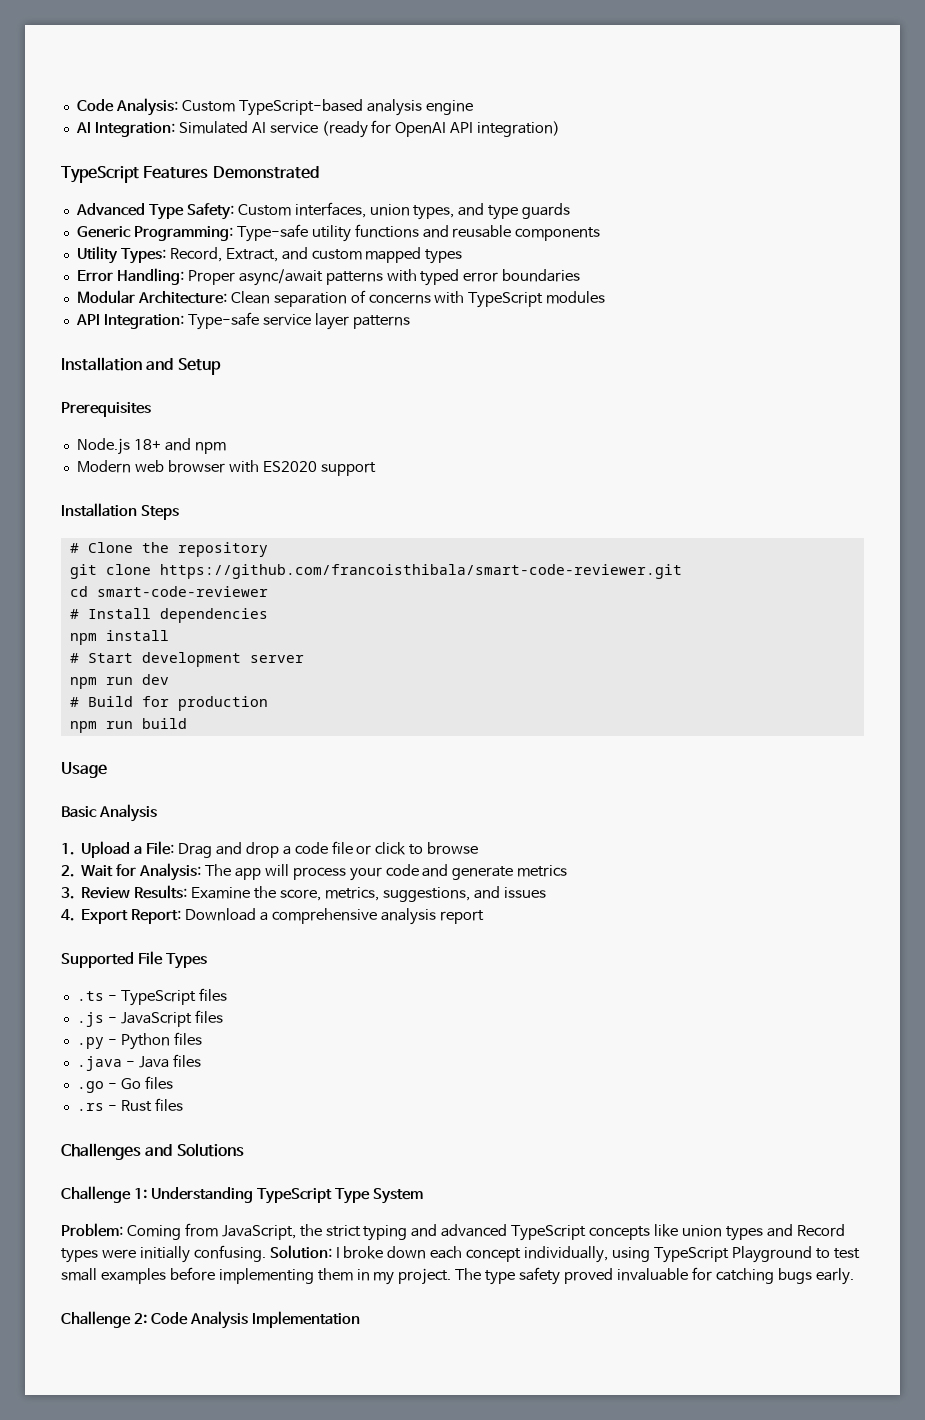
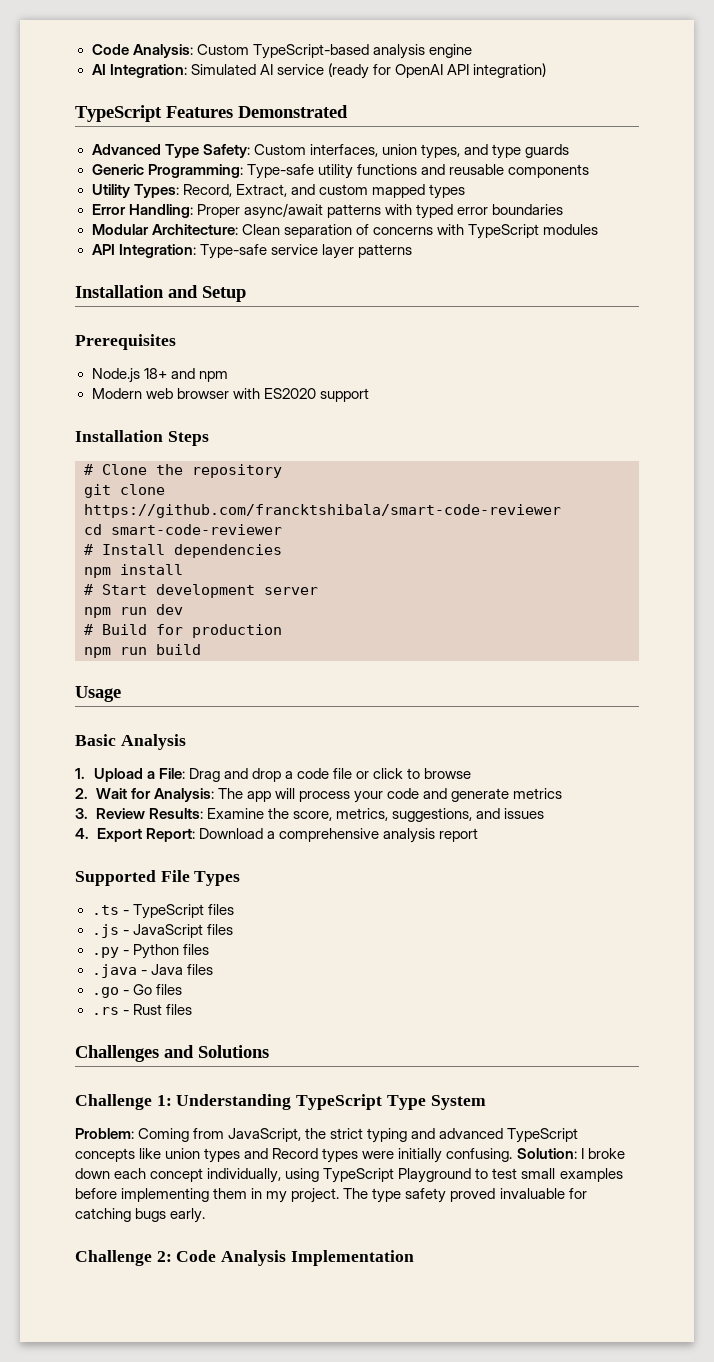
[159,564,682,579] https://github.com/francoisthibala/smart-code-reviewer.git -> [84,504,561,518] https://github.com/francktshibala/smart-code-reviewer

